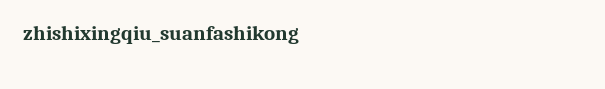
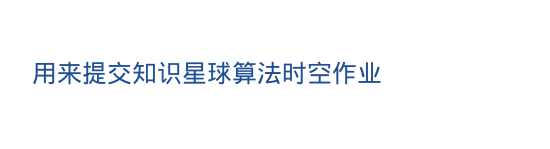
[23,25,299,44] zhishixingqiu_suanfashikong -> [32,61,382,85] 用来提交知识星球算法时空作业

